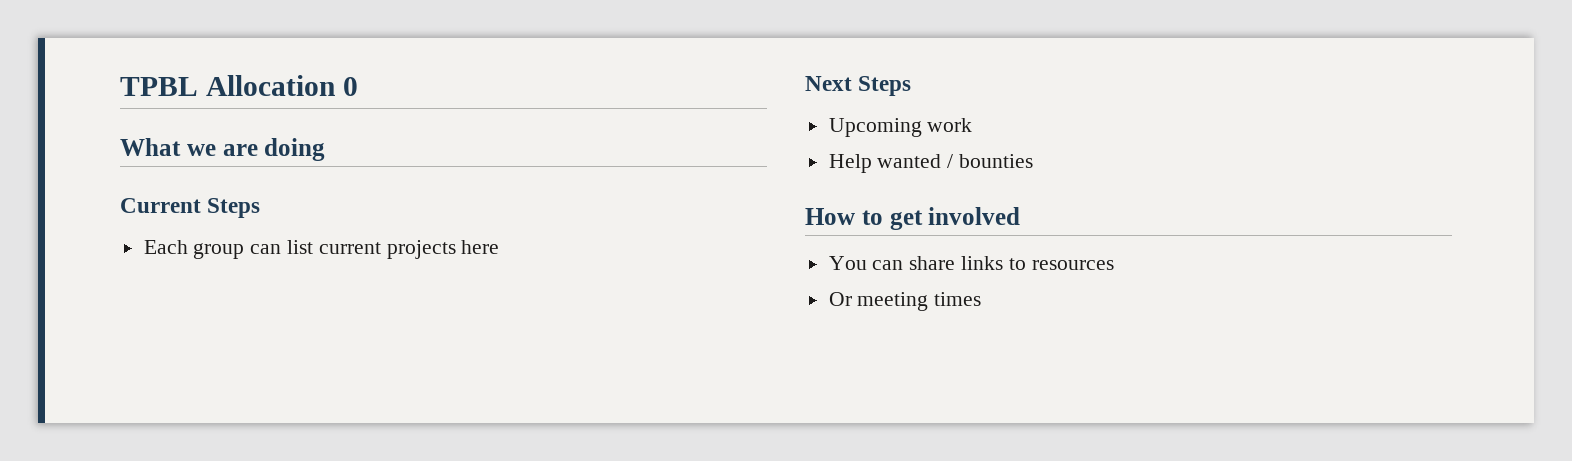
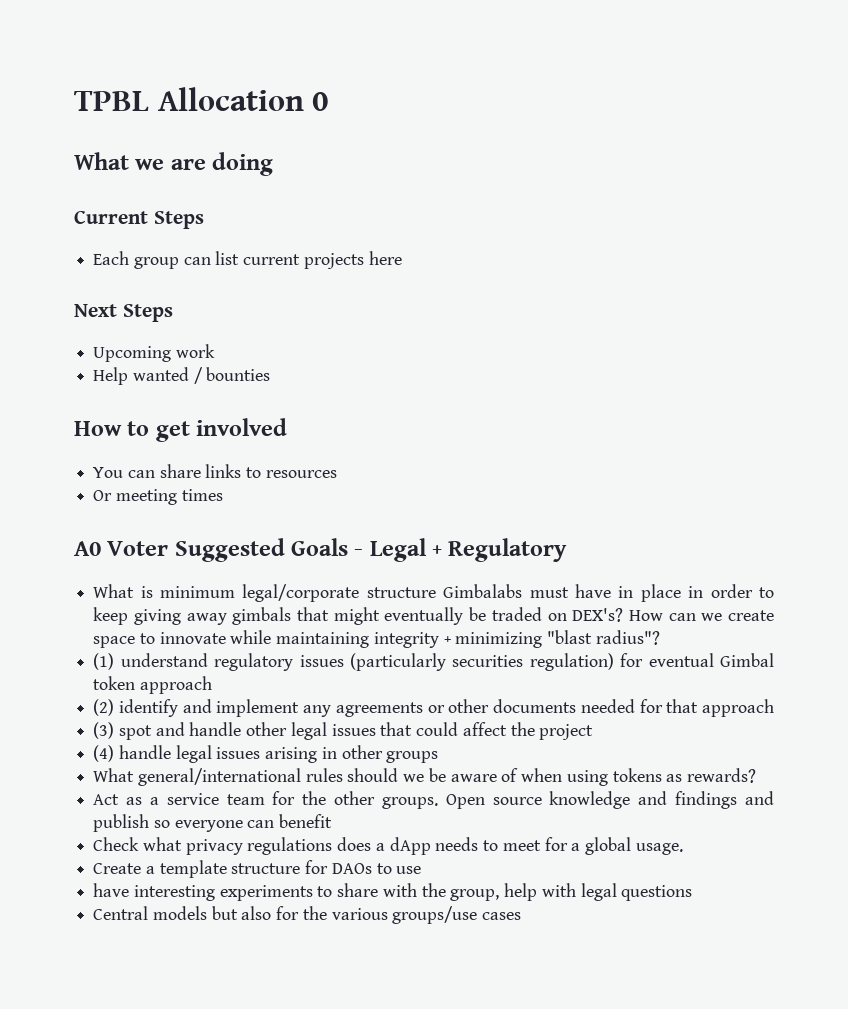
(982, 299) none -> [74,538,568,562] [93,584,775,602] [93,607,774,625] [93,630,660,648] [93,653,774,671] [93,676,212,694] [93,699,774,717] [93,722,594,740] [93,745,439,763] [93,768,756,786] [93,791,774,809] [93,814,333,832] [93,837,683,855] [93,860,422,878] [93,883,693,901] [93,906,522,924] // A0 Voter Suggested Goals - Legal + Regulatory // What is minimum legal/corporate structure Gimbalabs must have in place in order to keep giving away gimbals that might eventually be traded on DEX's? How can we create space to innovate while maintaining integrity + minimizing "blast radius"? // (1) understand regulatory issues (particularly securities regulation) for eventual Gimbal token approach // (2) identify and implement any agreements or other documents needed for that approach // (3) spot and handle other legal issues that could affect the project // (4) handle legal issues arising in other groups // What general/international rules should we be aware of when using tokens as rewards? // Act as a service team for the other groups. Open source knowledge and findings and publish so everyone can benefit // Check what privacy regulations does a dApp needs to meet for a global usage. // Create a template structure for DAOs to use // have interesting experiments to share with the group, help with legal questions // Central models but also for the various groups/use cases

